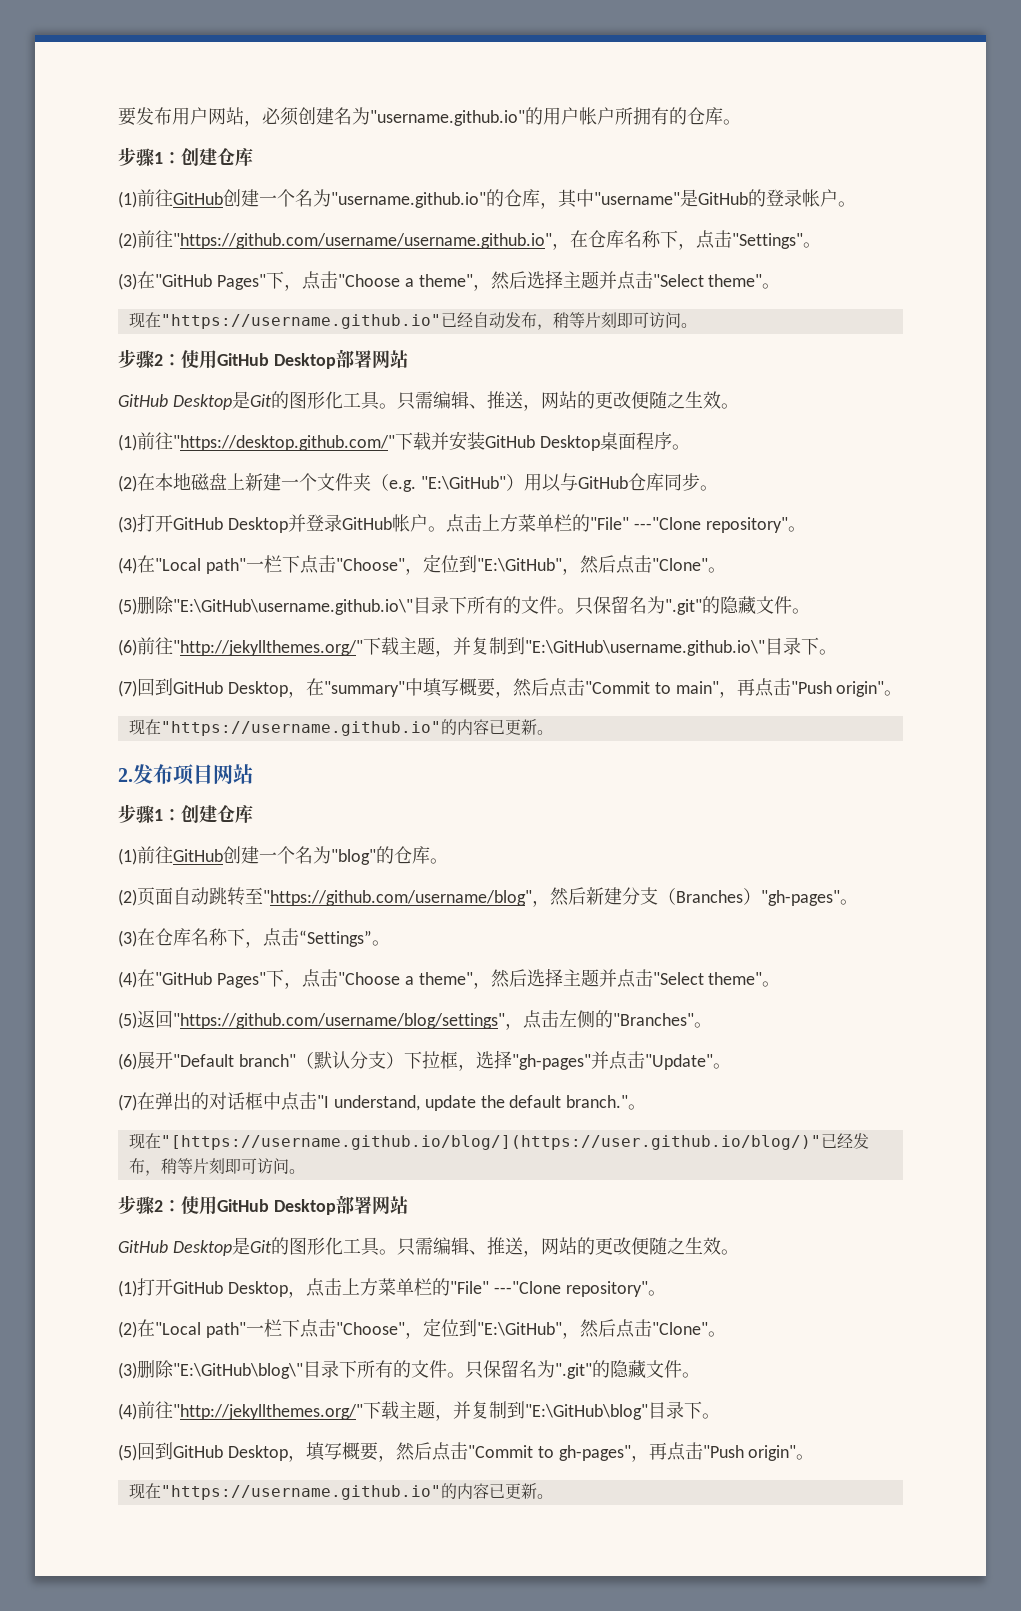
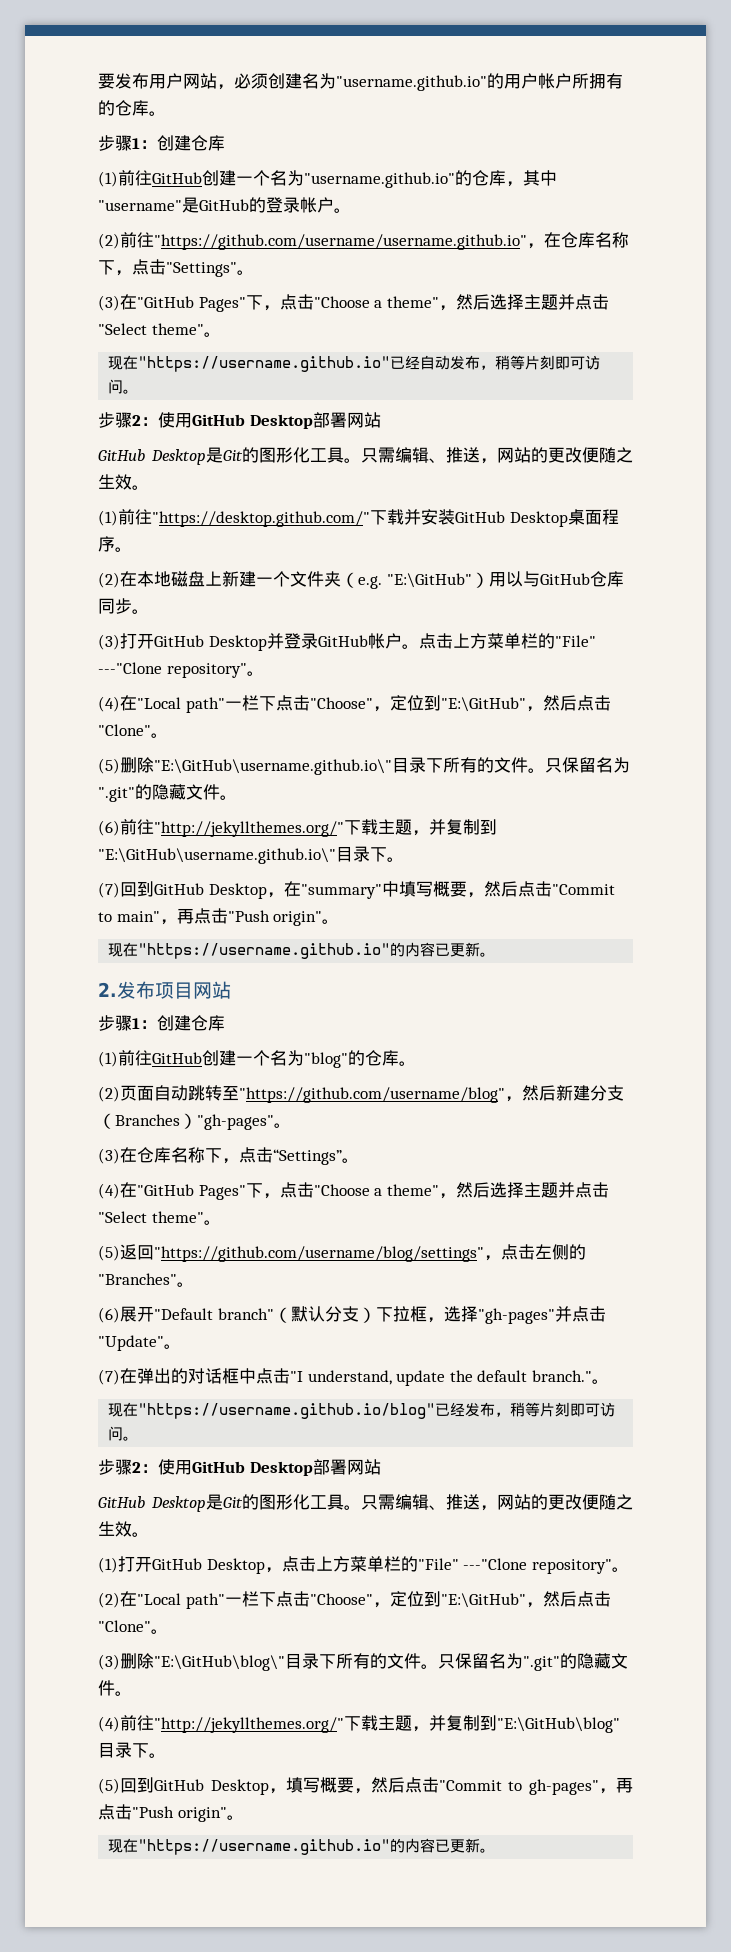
[160,1135,821,1150] "[https://username.github.io/blog/](https://user.github.io/blog/)" -> [138,1403,436,1419] "https://username.github.io/blog"

